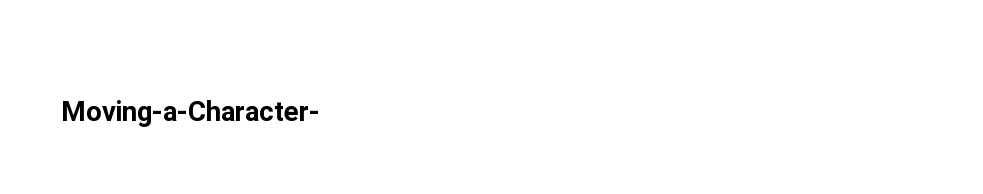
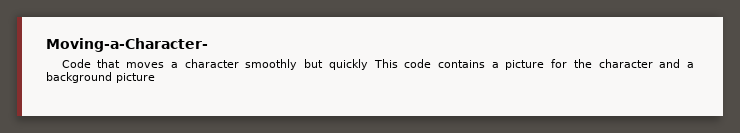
(320, 113) none -> [61,59,695,70] [46,72,155,83] // Code that moves a character smoothly but quickly This code contains a picture for the character and a background picture

